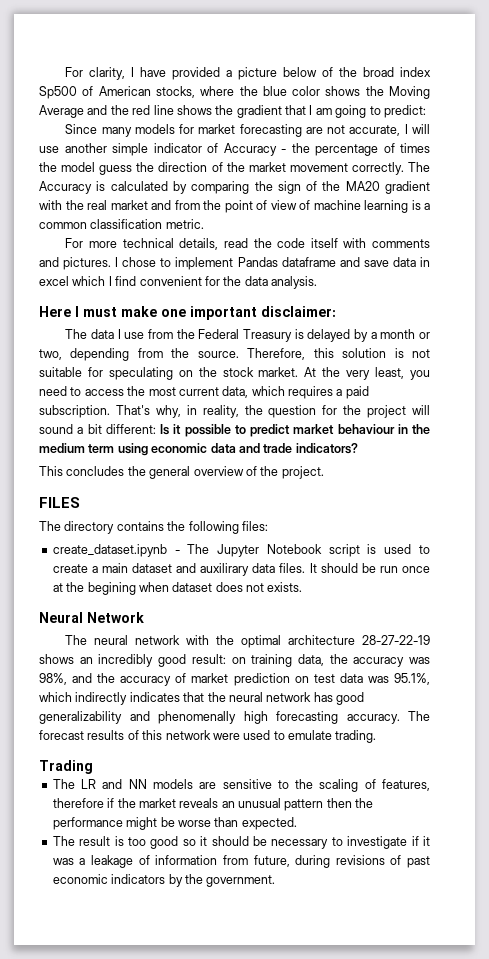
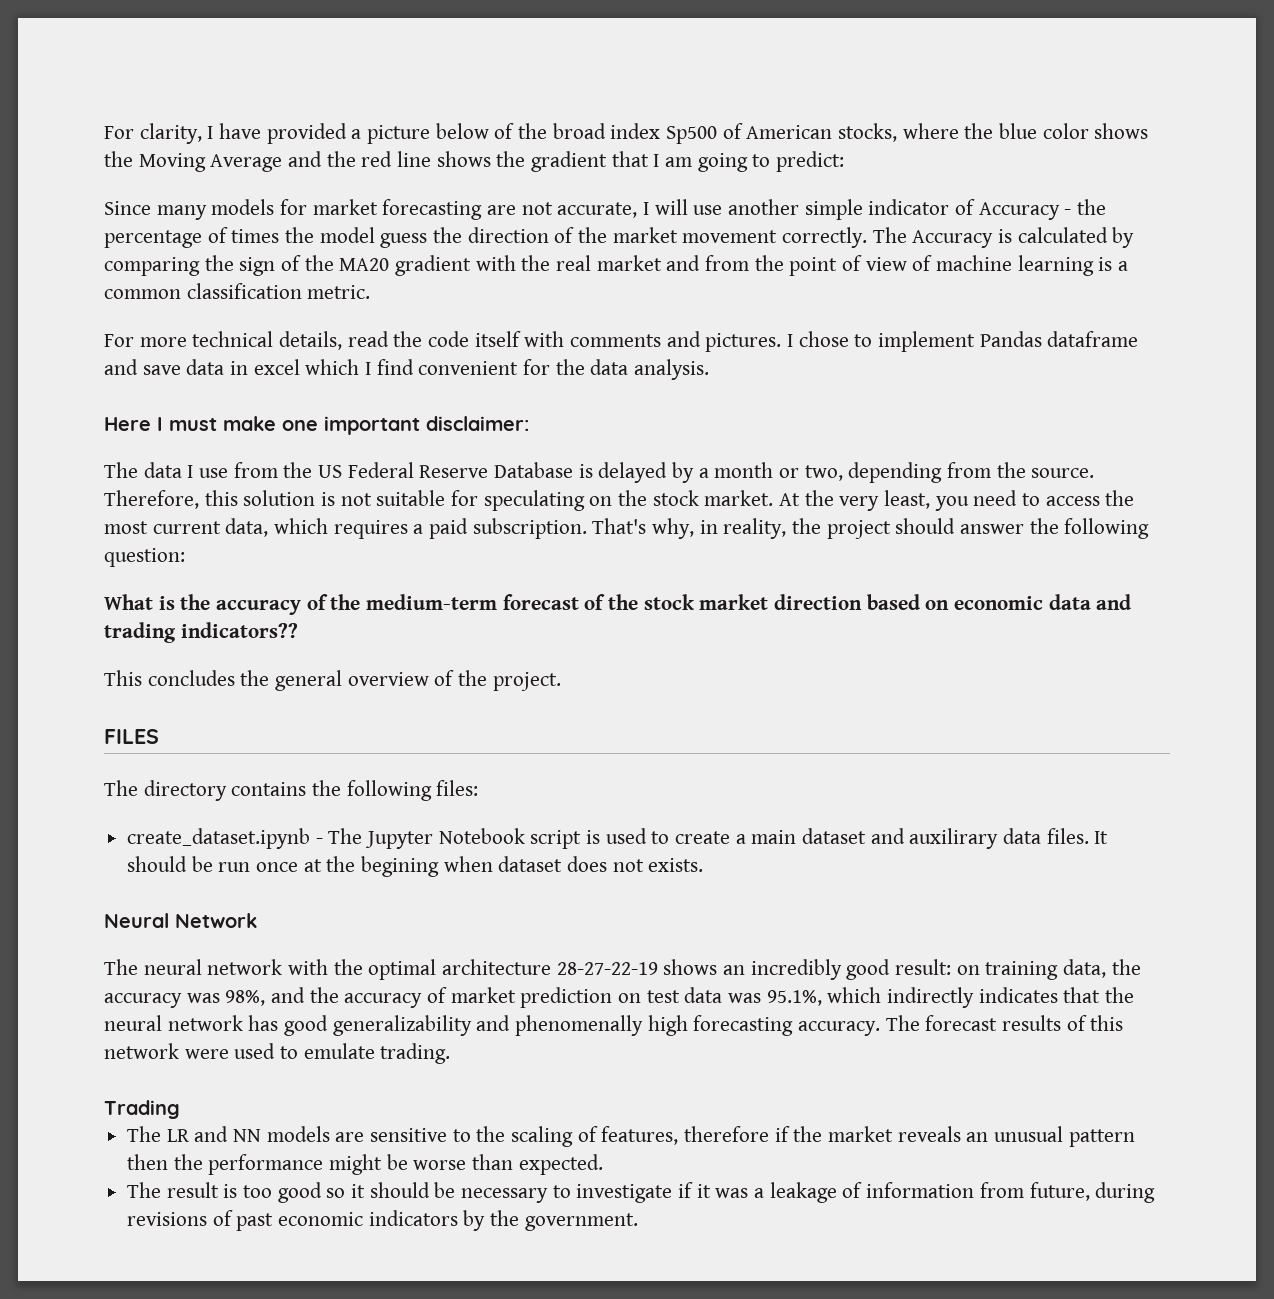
[198,329,293,342] Federal Treasury -> [318,462,574,478] US Federal Reserve Database
[268,405,430,418] [39,424,430,437] [39,443,148,456] question for the project will sound a bit different: Is it possible to predict market behaviour in the medium term using -> [826,518,1150,539] [104,548,185,567] [104,594,950,615] project should answer the following question: // What is the accuracy of the medium-term forecast of the stock market direction based on
[263,443,358,454] trade indicators? -> [104,622,298,643] trading indicators??

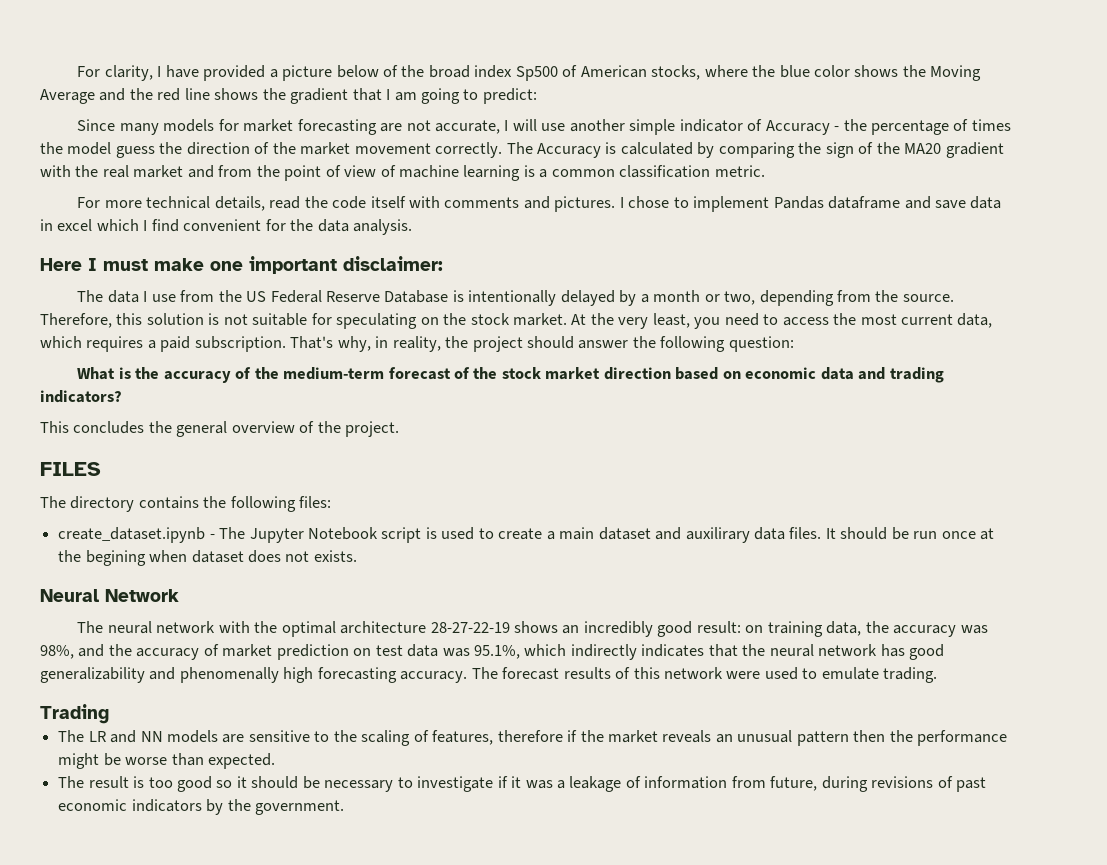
(593, 471) none -> [468,290,557,306] intentionally
[180,622,298,638] indicators?? -> [40,390,122,403] indicators?

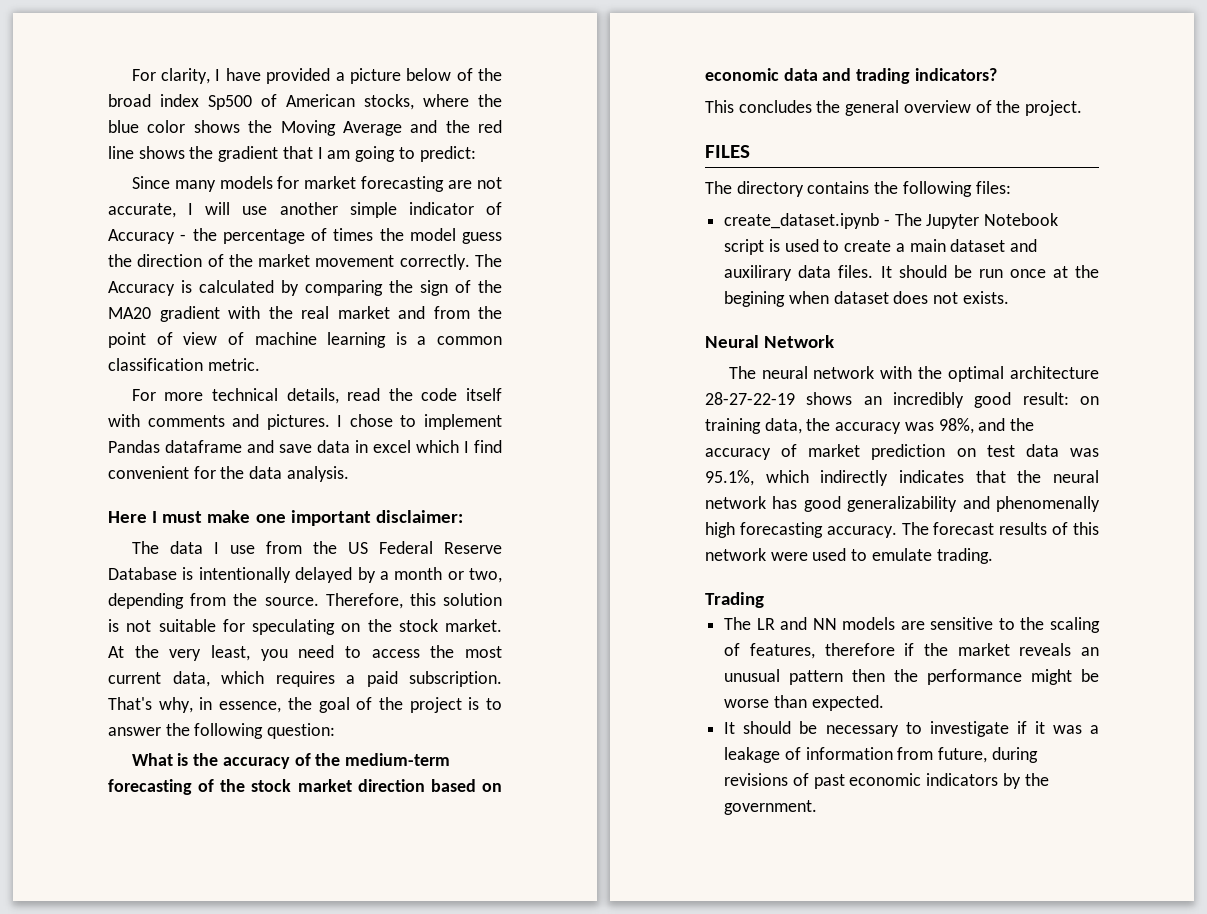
[392,336,575,352] reality, the project should -> [219,697,502,713] essence, the goal of the project is to
[388,367,451,380] forecast -> [108,779,192,795] forecasting
[58,776,247,792] The result is too good so it -> [724,722,736,734] It

